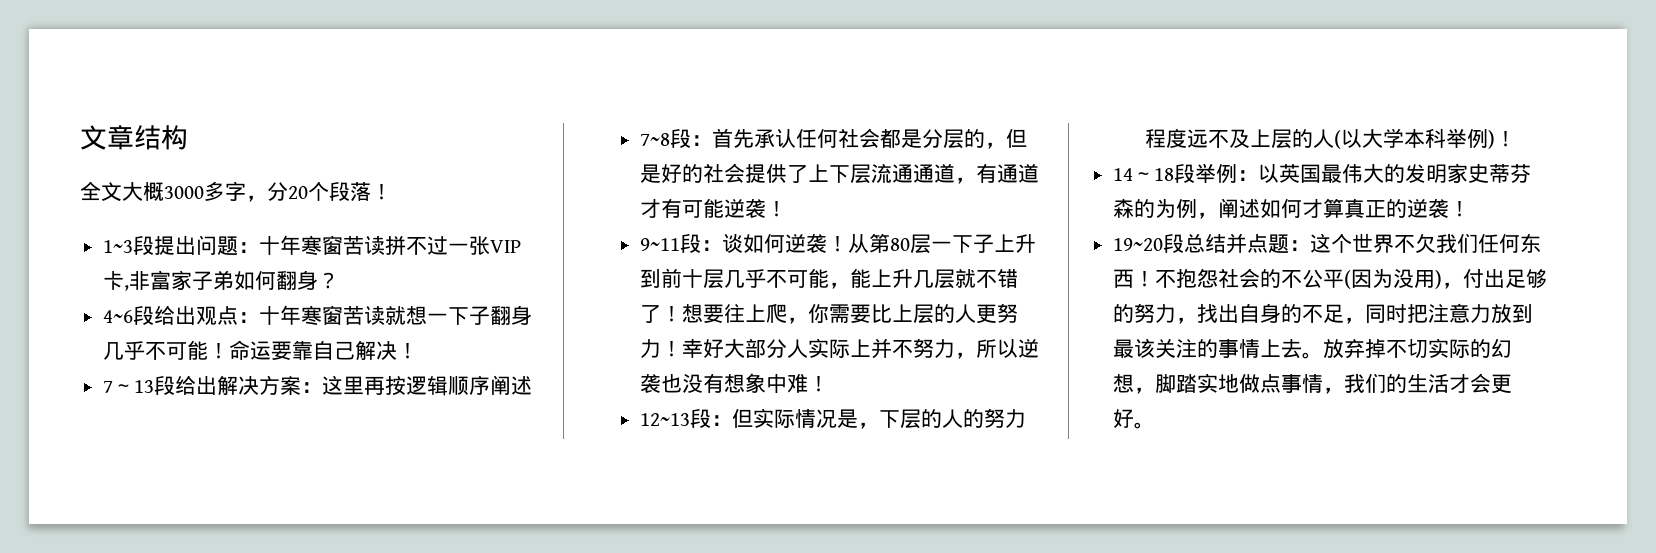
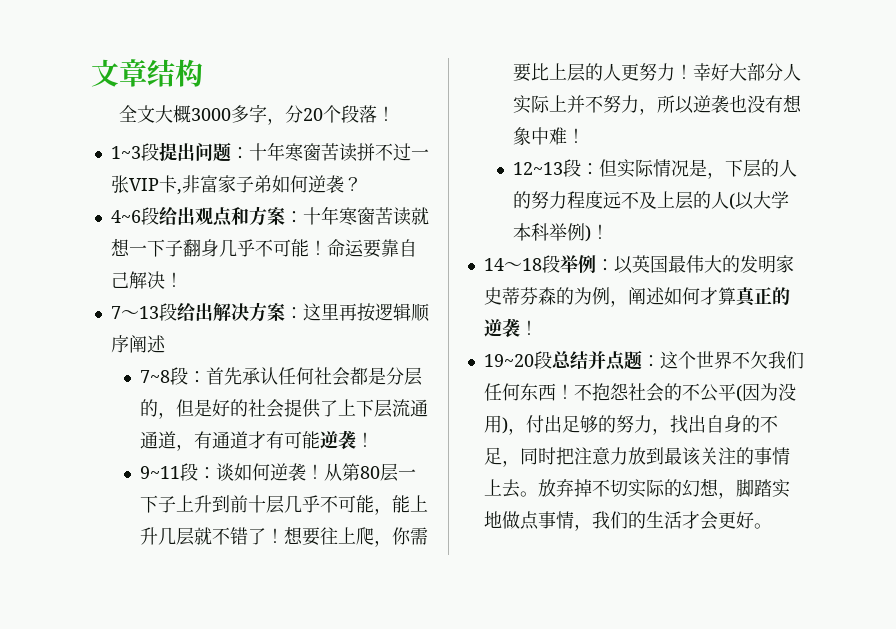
[276,270,319,290] 翻身 -> [307,175,344,194] 逆袭
(239, 315) none -> [230,206,285,226] 和方案

